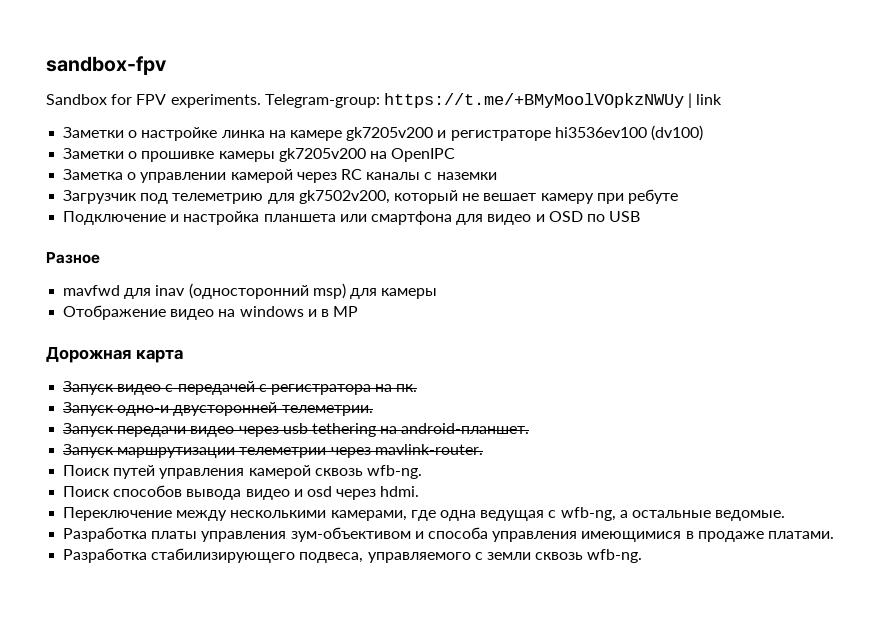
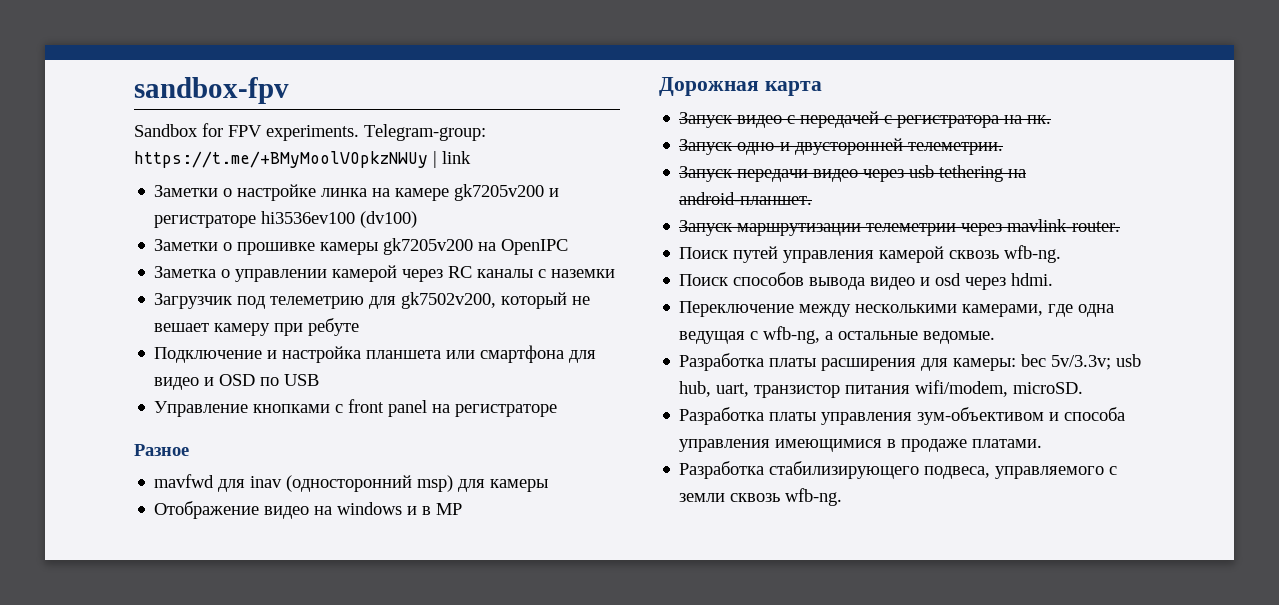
(641, 216) none -> [154,399,558,417] // Управление кнопками с front panel на регистраторе
(786, 515) none -> [679,353,1142,371] [679,380,1084,398] // Разработка платы расширения для камеры: bec 5v/3.3v; usb hub, uart, транзистор питания wifi/modem, microSD.

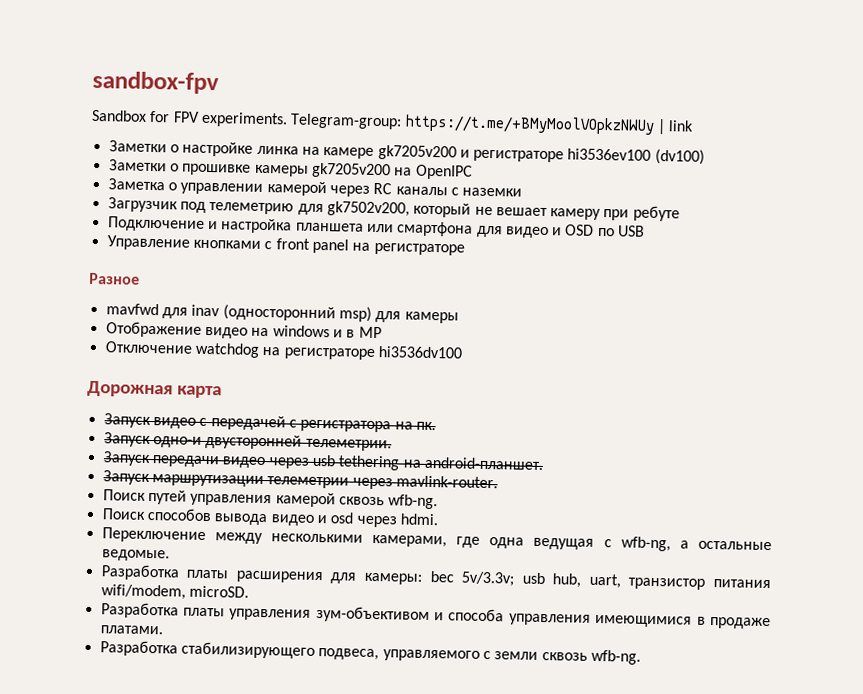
(463, 509) none -> [104,341,462,360] // Отключение watchdog на регистраторе hi3536dv100

